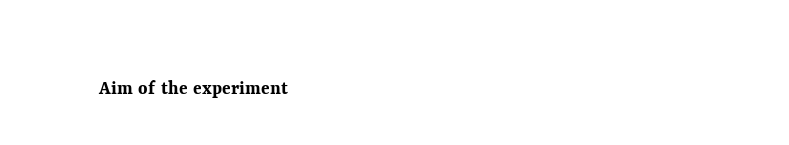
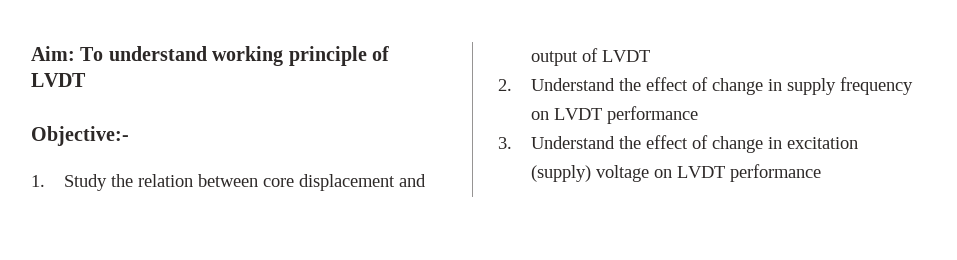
[98,80,288,98] Aim of the experiment -> [31,46,389,66] [31,73,86,87] [31,126,129,146] [31,174,426,191] [530,48,650,66] [498,77,913,95] [530,106,698,124] [498,135,858,153] [530,164,821,182] Aim: To understand working principle of LVDT // Objective:- // 1. Study the relation between core displacement and output of LVDT // 2. Understand the effect of change in supply frequency on LVDT performance // 3. Understand the effect of change in excitation (supply) voltage on LVDT performance

